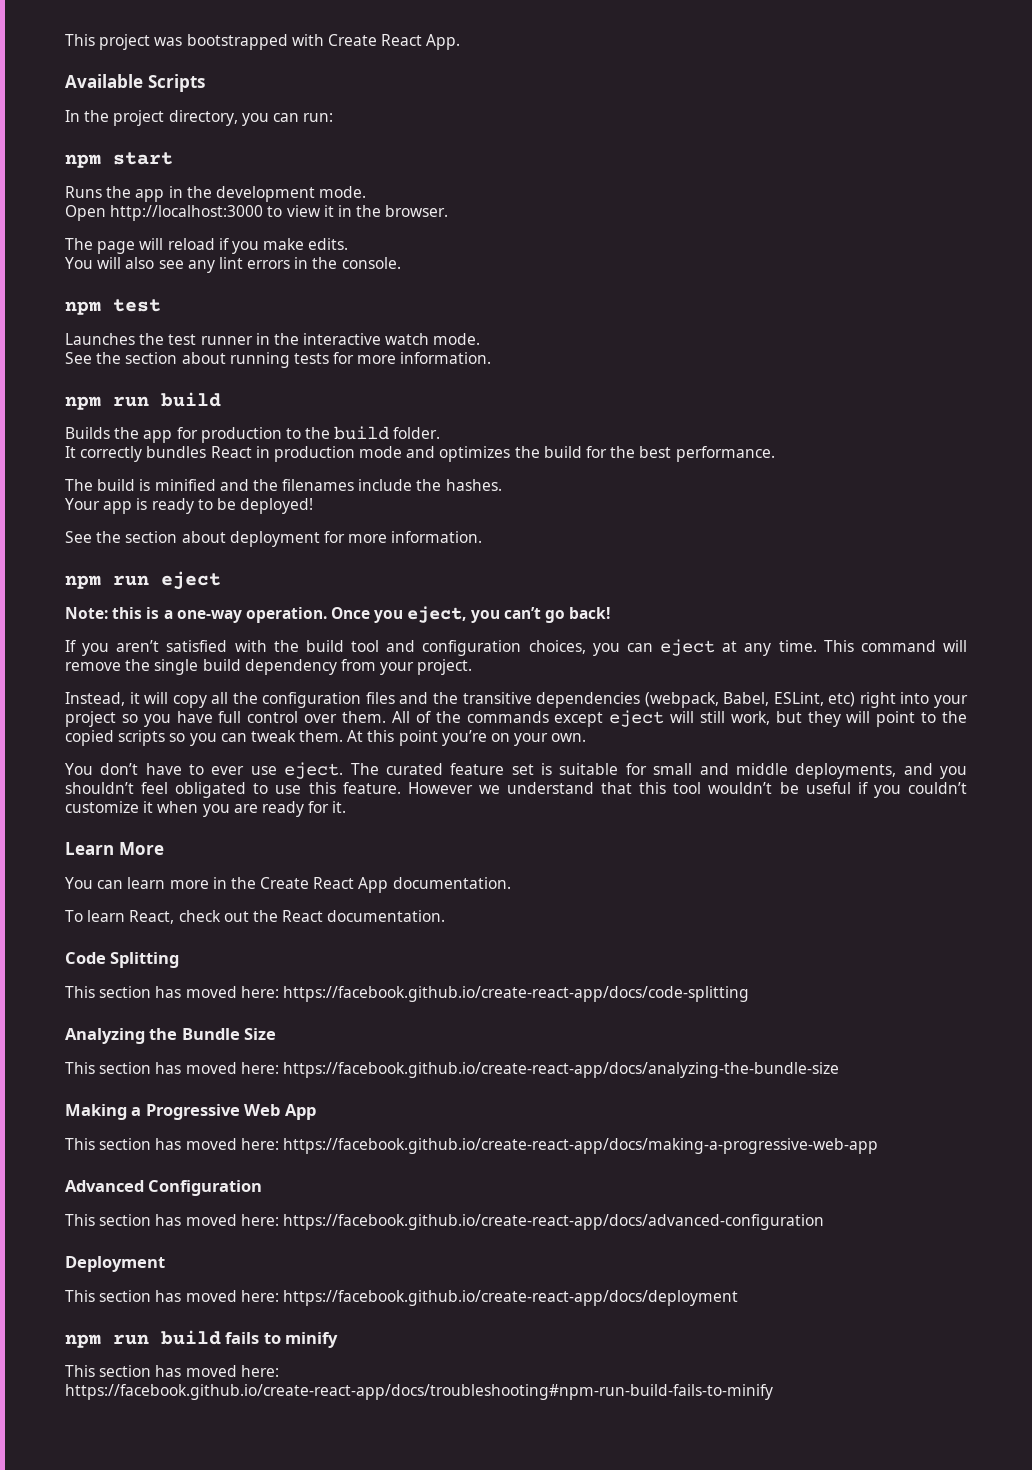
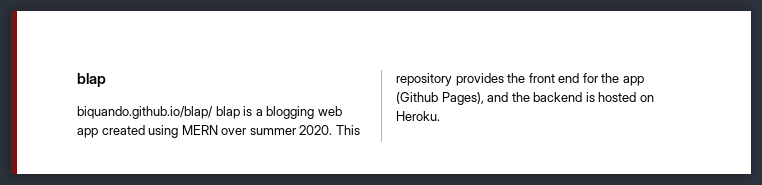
[65,34,461,50] [65,74,205,92] [65,110,334,126] [65,152,173,168] [65,186,367,202] [65,205,449,221] [65,238,349,254] [65,257,401,273] [65,299,161,315] [65,333,481,345] [65,352,492,368] [65,392,221,410] [65,426,441,443] [65,446,775,462] [65,479,502,491] [65,498,314,514] [65,531,483,547] [65,571,221,590] [65,606,611,623] [65,639,967,656] [65,659,473,675] [65,692,968,708] [65,710,968,727] [65,730,587,746] [65,762,967,779] [65,782,967,798] [65,801,347,817] [65,842,164,855] [65,877,511,893] [65,910,446,924] [65,952,180,968] [65,986,749,1002] [65,1028,277,1044] [65,1062,839,1078] [65,1104,316,1120] [65,1138,878,1154] [65,1180,263,1196] [65,1214,824,1230] [65,1256,165,1272] [65,1290,738,1306] [65,1330,339,1348] [65,1365,279,1377] [65,1384,773,1400] This project was bootstrapped with Create React App. // Available Scripts // In the project directory, you can run: // npm start // Runs the app in the development mode. // Open http://localhost:3000 to view it in the browser. // The page will reload if you make edits. // You will also see any lint errors in the console. // npm test // Launches the test runner in the interactive watch mode. // See the section about running tests for more information. // npm run build // Builds the app for production to the build folder. // It correctly bundles React in production mode and optimizes the build for the best performance. // The build is minified and the filenames include the hashes. // Your app is ready to be deployed! // See the section about deployment for more information. // npm run eject // Note: this is a one-way operation. Once you eject, you can’t go back! // If you aren’t satisfied with the build tool and configuration choices, you can eject at any time. This command will remove the single build dependency from your project. // Instead, it will copy all the configuration files and the transitive dependencies (webpack, Babel, ESLint, etc) right into your project so you have full control over them. All of the commands except eject will still work, but they will point to the copied scripts so you can tweak them. At this point you’re on your own. // You don’t have to ever use eject. The curated feature set is suitable for small and middle deployments, and you shouldn’t feel obligated to use this feature. However we understand that this tool wouldn’t be useful if you couldn’t customize it when you are ready for it. // Learn More // You can learn more in the Create React App documentation. // To learn React, check out the React documentation. // Code Splitting // This section has moved here: https://facebook.github.io/create-react-app/docs/code-splitting // Analyzing the Bundle Size // This section has moved here: https://facebook.github.io/create-react-app/docs/analyzing-the-bundle-size // Making a Progressive Web App // This section has moved here: https://facebook.github.io/create-react-app/docs/making-a-progressive-web-app // Advanced Configuration // This section has moved here: https://facebook.github.io/create-react-app/docs/advanced-configuration // Deployment // This section has moved here: https://facebook.github.io/create-react-app/docs/deployment // npm run build fails to minify // This section has moved here: https://facebook.github.io/create-react-app/docs/troubleshooting#npm-run-build-fails-to-minify -> [77,73,106,87] [77,106,342,119] [77,125,360,138] [396,73,644,86] [396,92,654,105] [396,111,440,121] blap // biquando.github.io/blap/ blap is a blogging web app created using MERN over summer 2020. This repository provides the front end for the app (Github Pages), and the backend is hosted on Heroku.

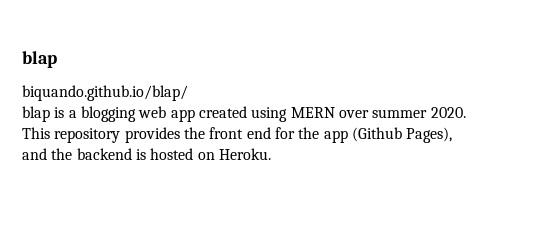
(213, 112) none -> (188, 93) //
(333, 130) none -> (466, 112) //
(484, 98) none -> (453, 135) //

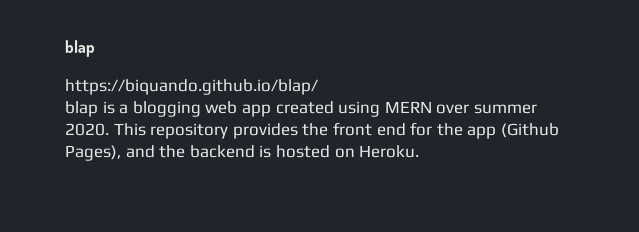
[22,85,188,101] biquando.github.io/blap/ -> [65,79,318,95] https://biquando.github.io/blap/
(466, 112) // -> (109, 129) none
(453, 135) // -> (121, 153) none

